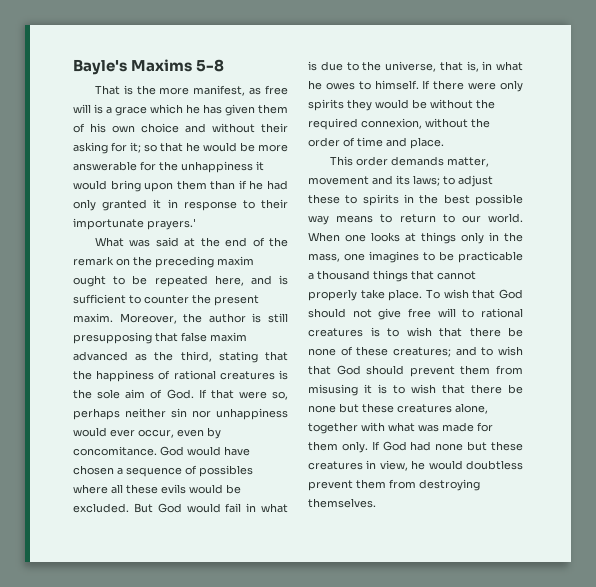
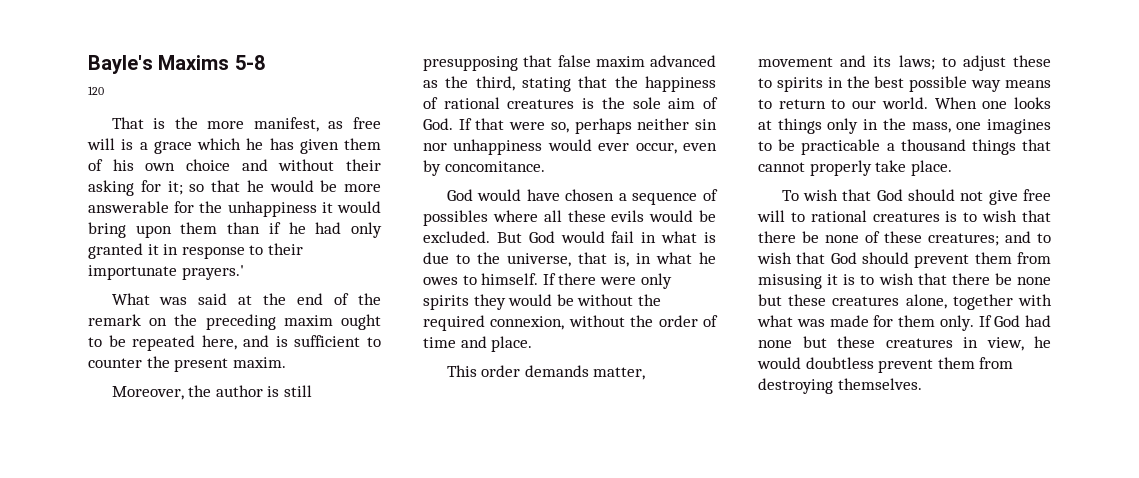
(225, 65) none -> [88,86,104,95] // 120
(113, 318) none -> (286, 362) //
(157, 451) none -> (545, 166) //
(423, 295) none -> (952, 168) //

